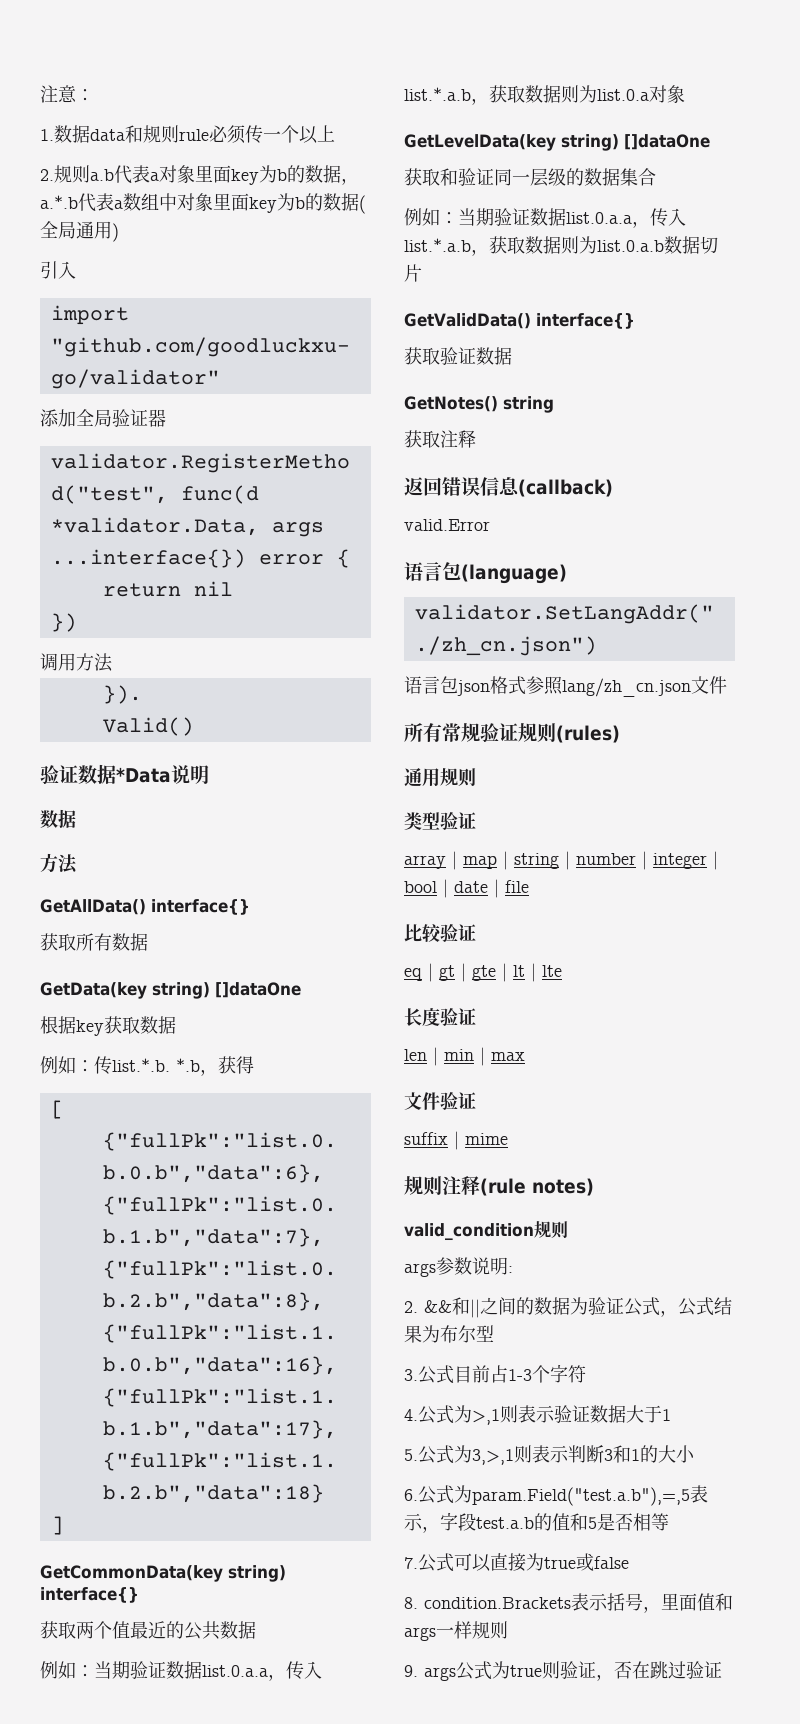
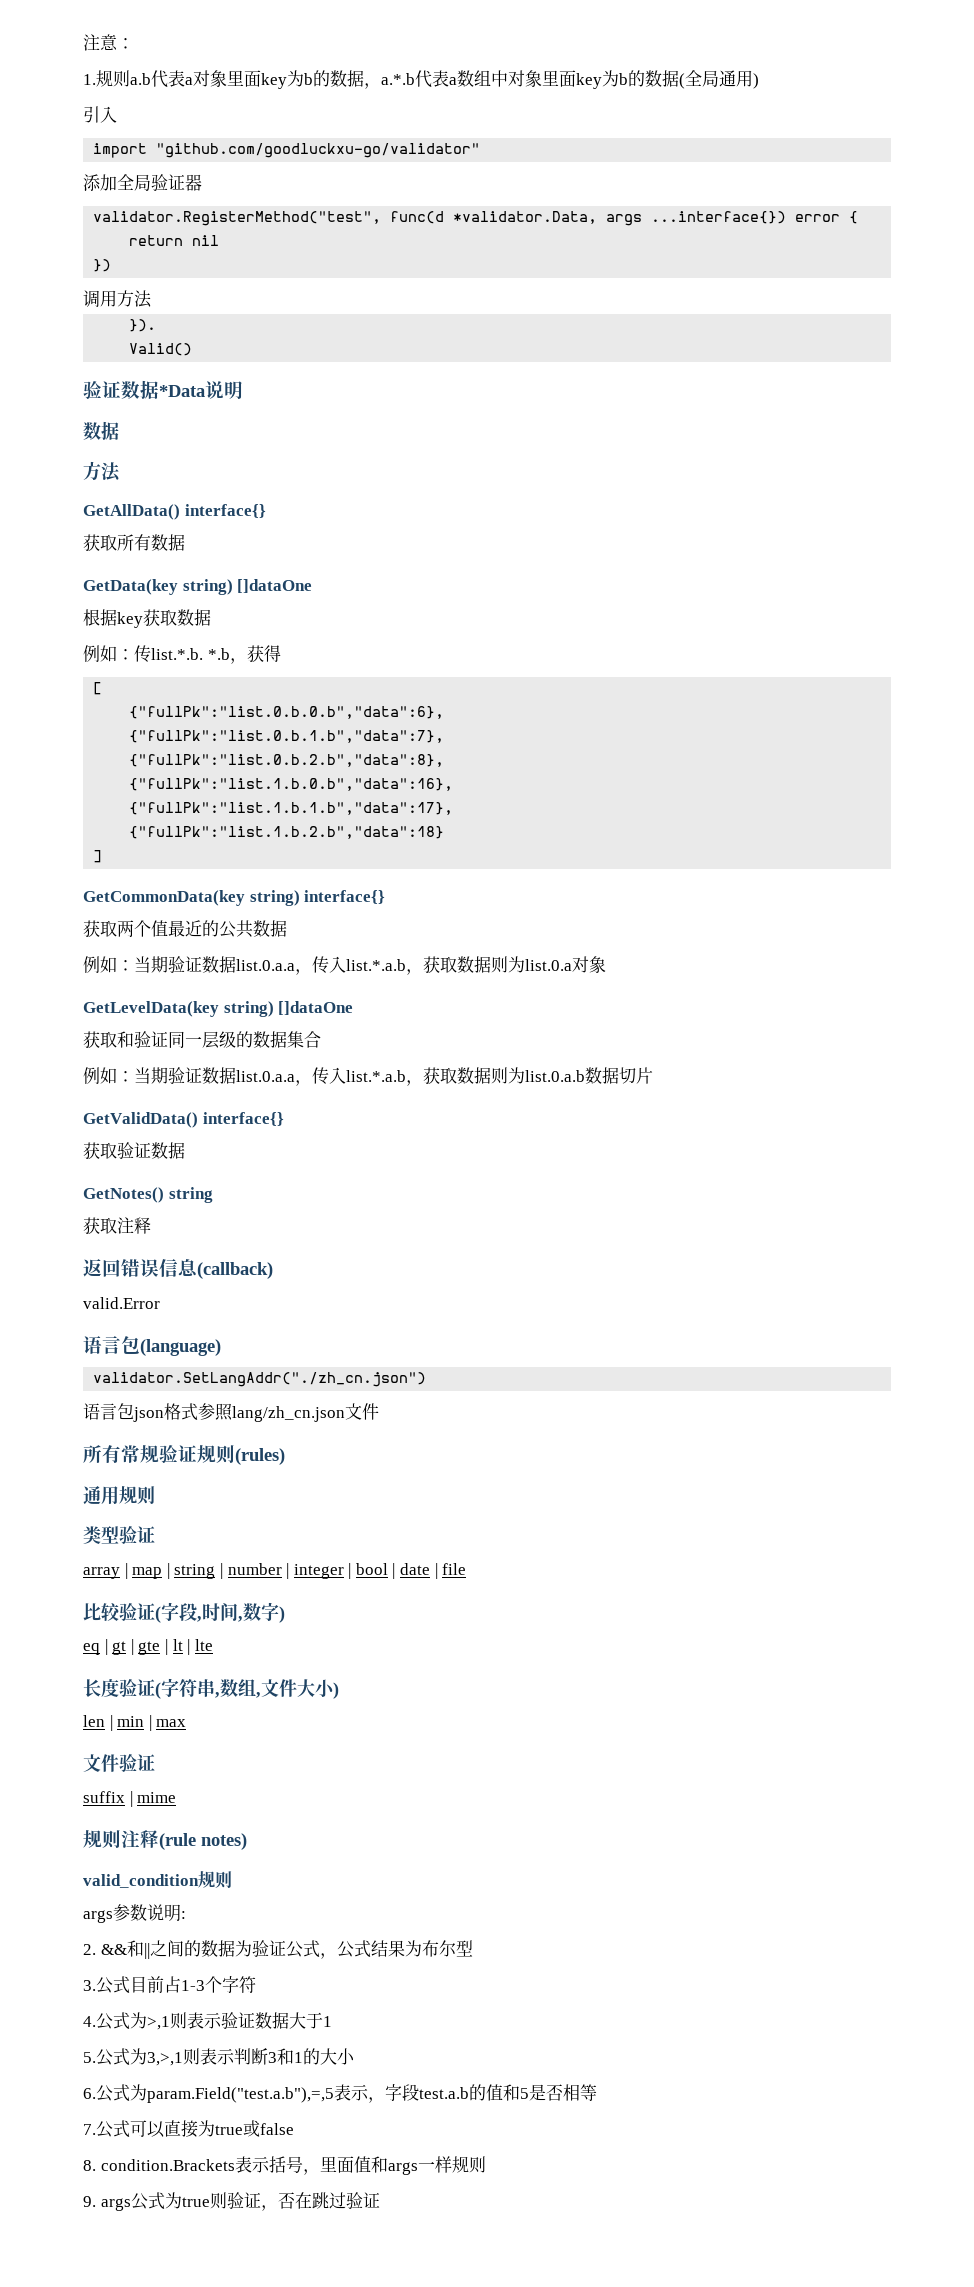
[54,125,335,144] [40,169,54,181] 数据data和规则rule必须传一个以上 // 2. -> (96, 79) none
(476, 932) none -> [155,1602,285,1623] (字段,时间,数字)
(476, 1016) none -> [155,1678,339,1699] (字符串,数组,文件大小)

